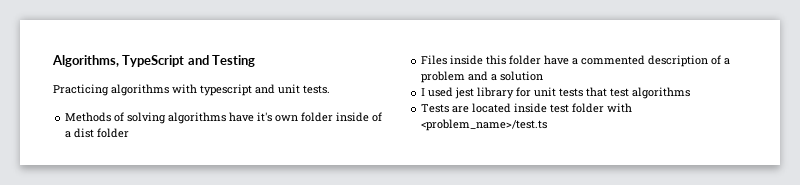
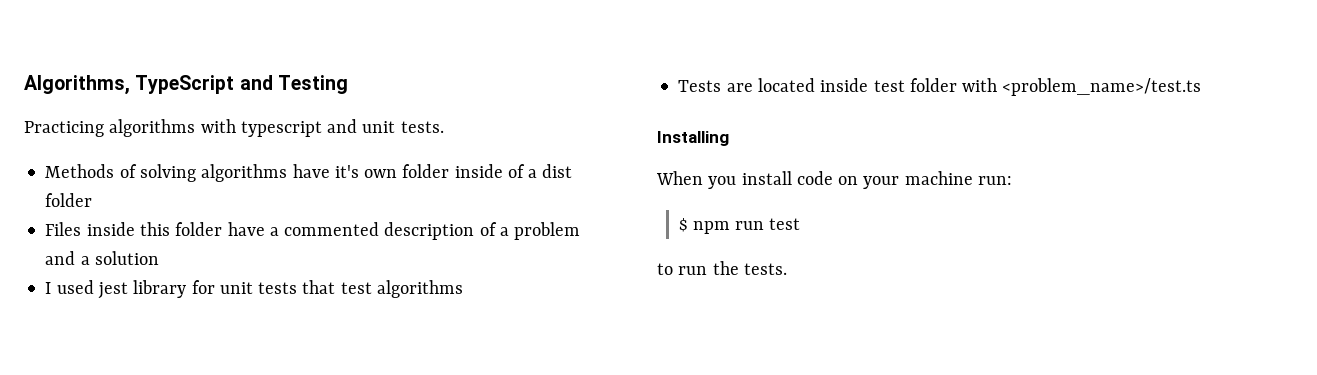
(548, 125) none -> [657,131,729,146] [656,171,1012,189] [679,218,801,234] [657,261,787,275] // Installing // When you install code on your machine run: // $ npm run test // to run the tests.

